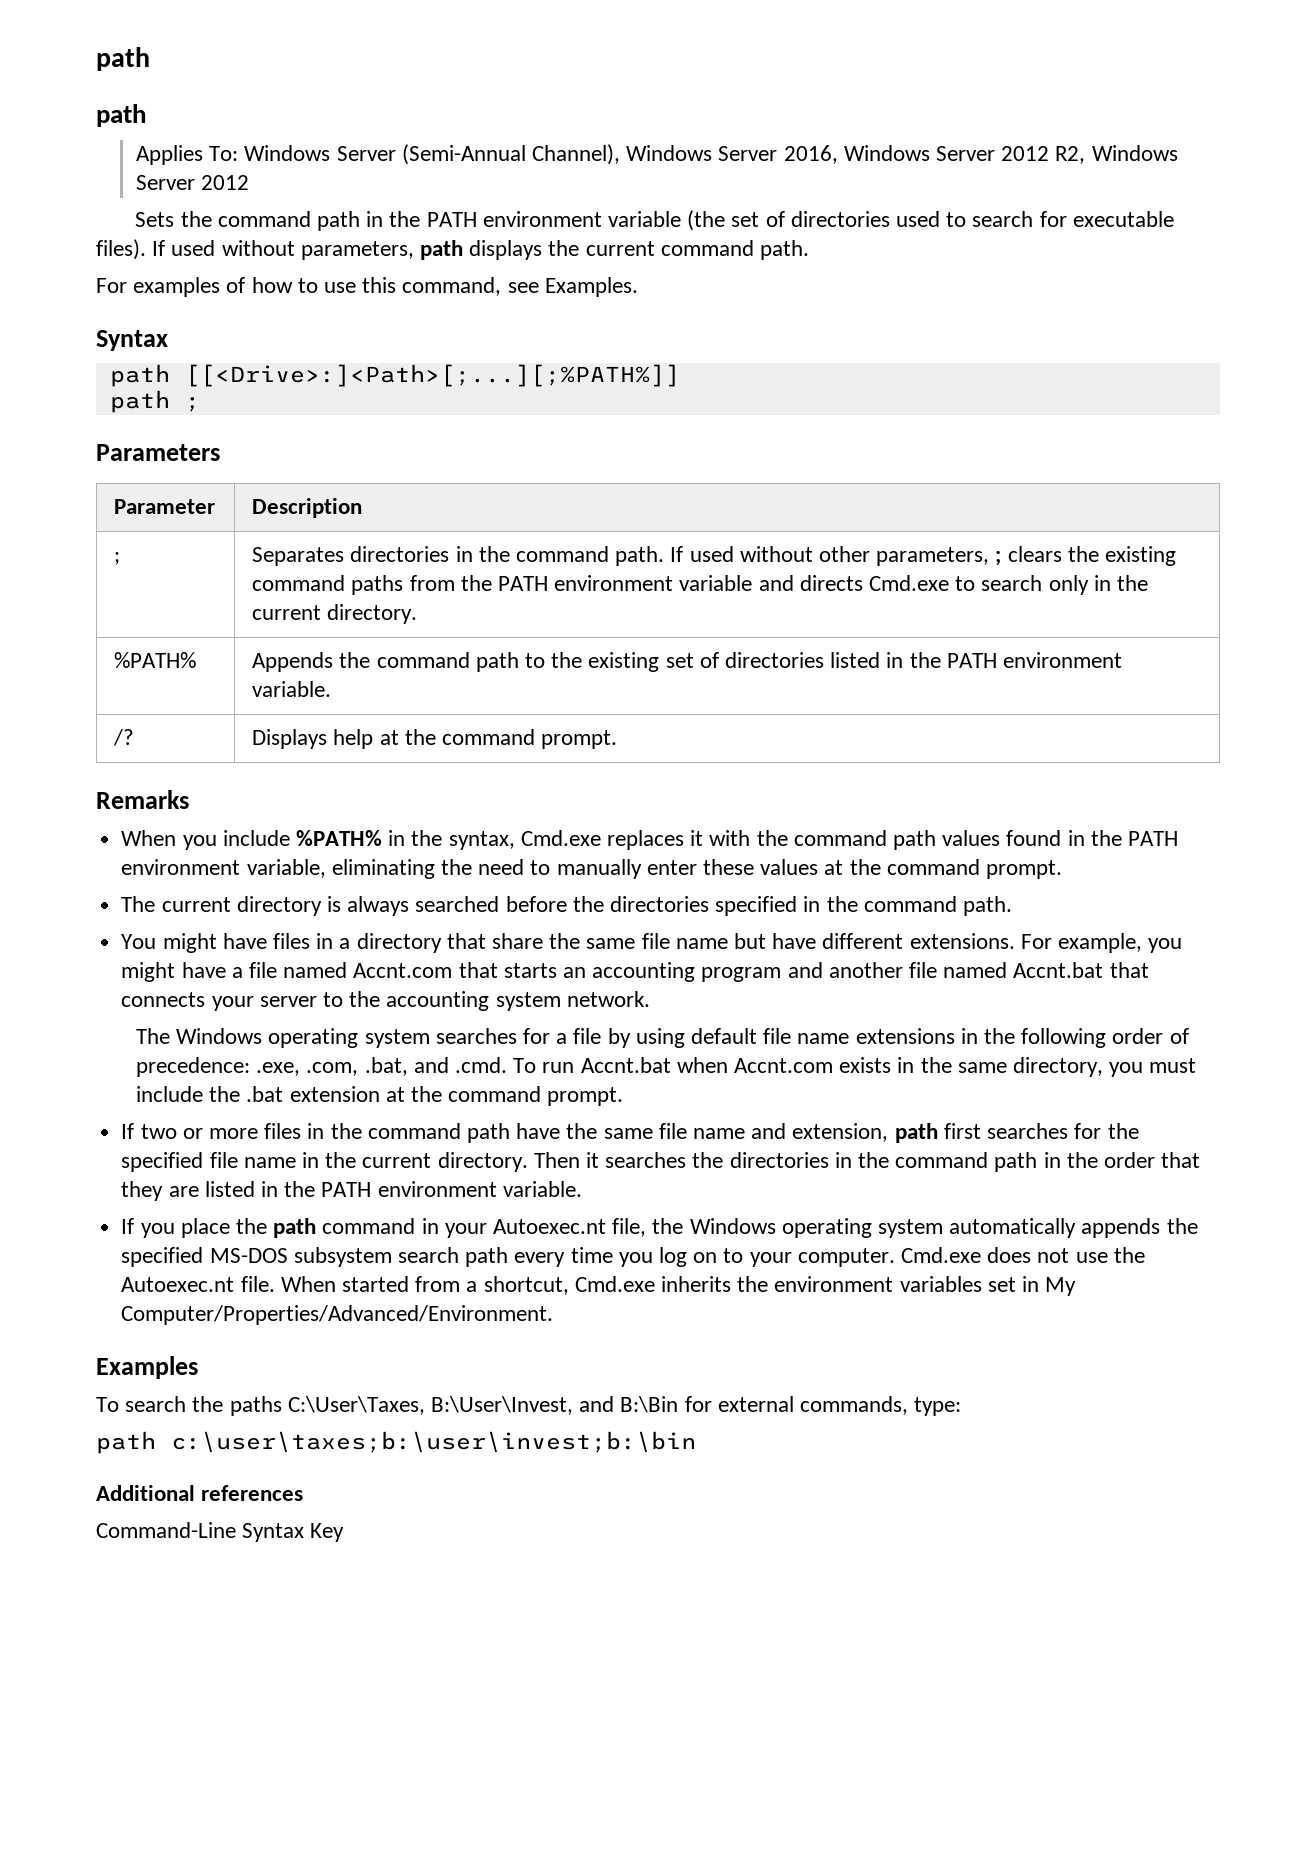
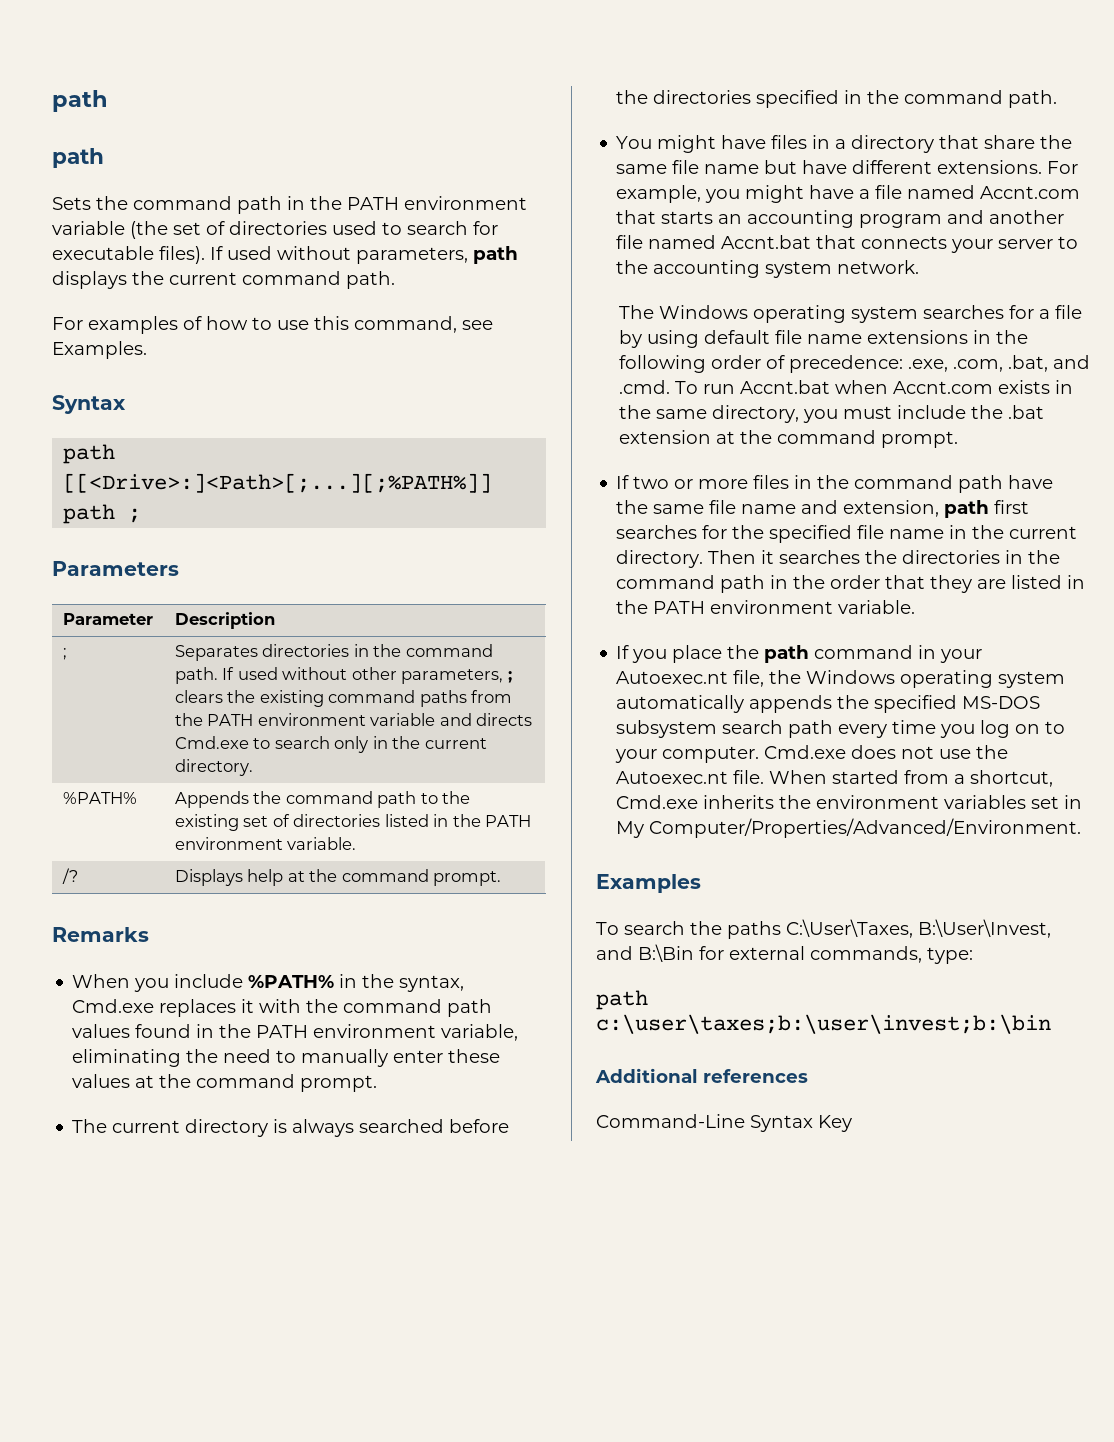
[135,144,1178,165] [135,175,250,190] // Applies To: Windows Server (Semi-Annual Channel), Windows Server 2016, Windows Server 2012 R2, Windows Server 2012 -> (104, 158) none

